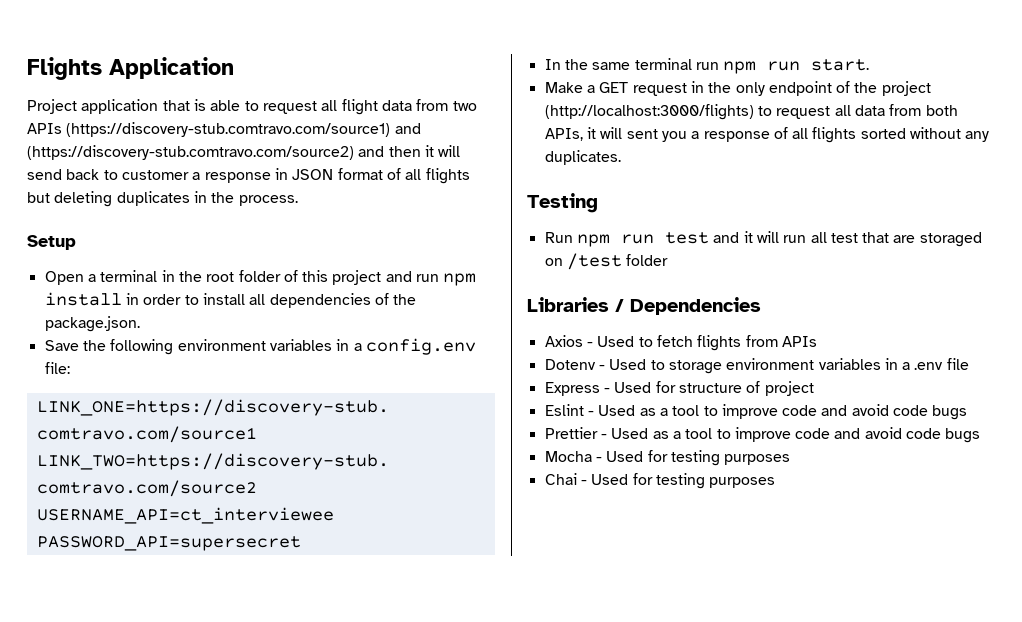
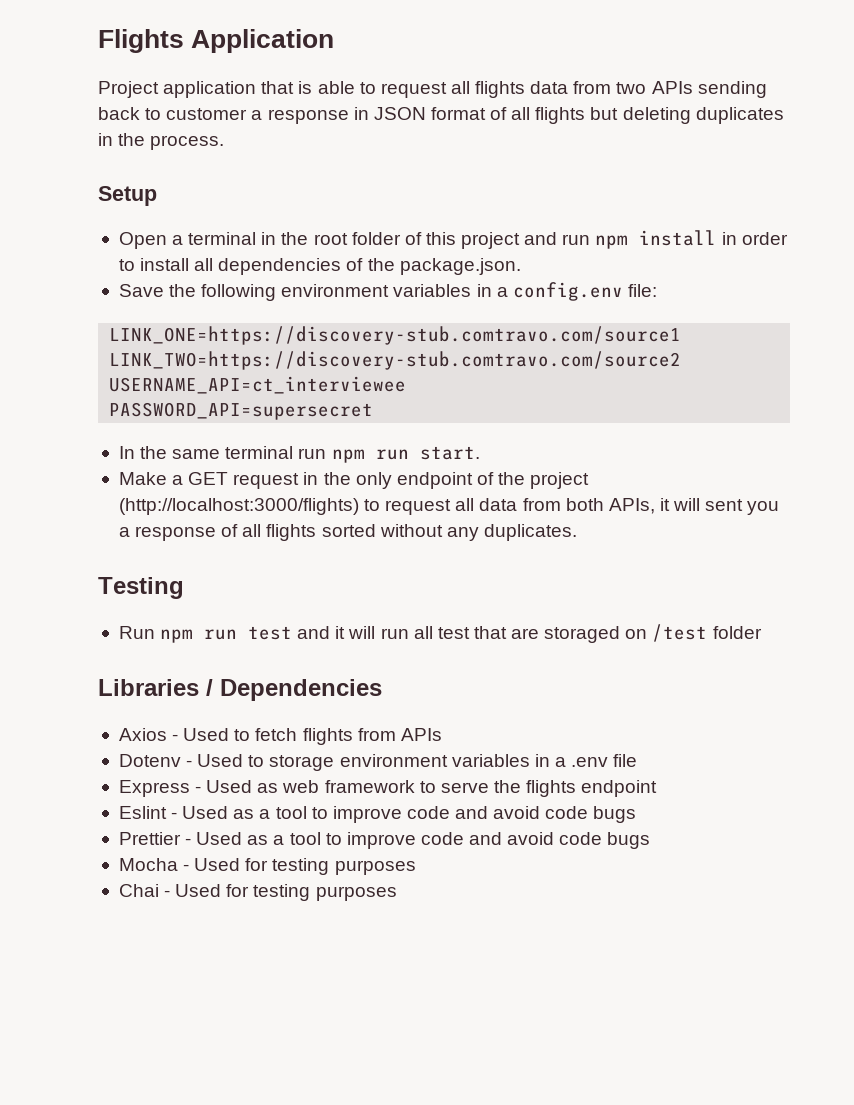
[341,99,378,115] flight -> [475,81,526,98] flights
[66,122,421,137] [27,145,461,160] [27,169,62,180] (https://discovery-stub.comtravo.com/source1) and (https://discovery-stub.comtravo.com/source2) and then it will send -> [697,81,767,98] sending
[655,381,814,396] for structure of project -> [257,780,658,797] as web framework to serve the flights endpoint

